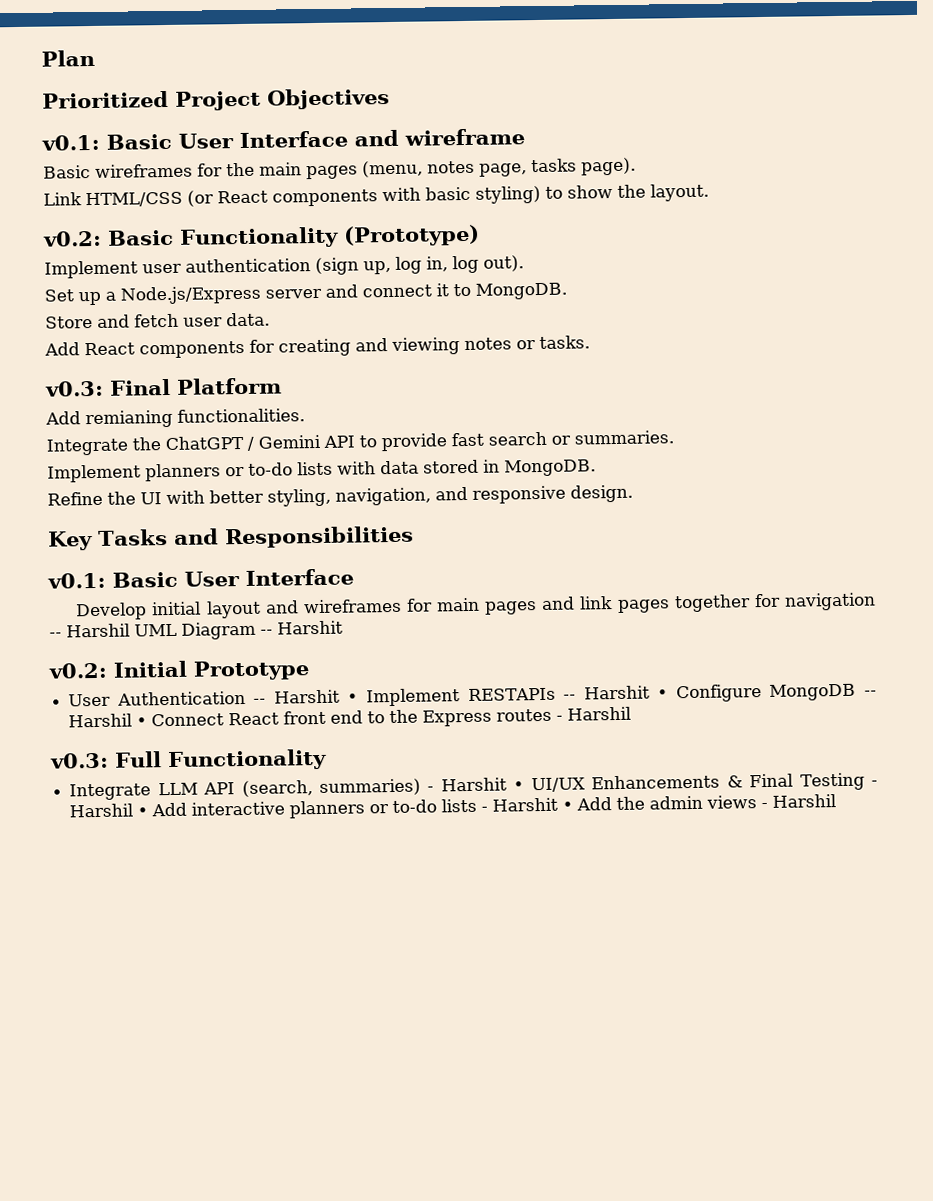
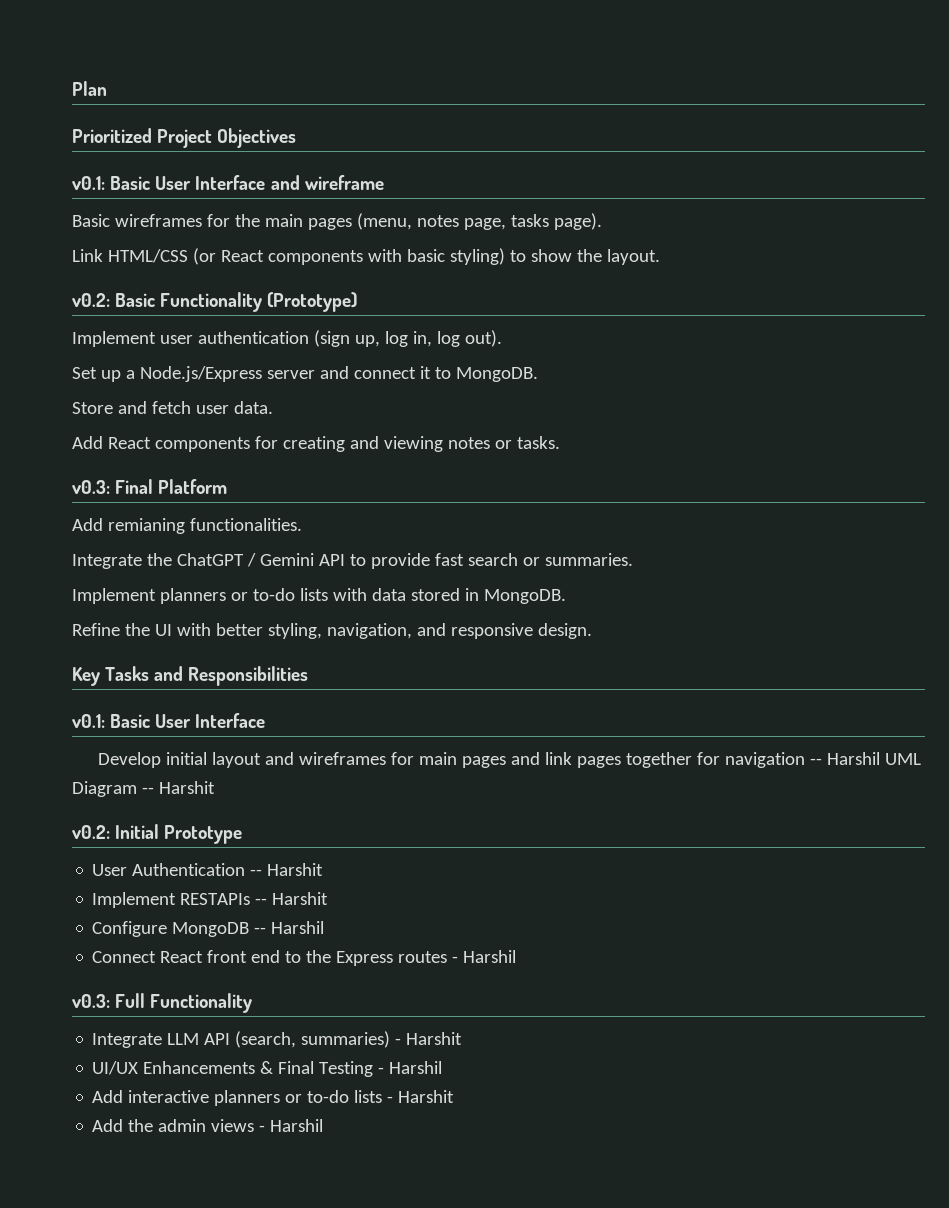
[347,693,359,703] • -> (324, 869) //
[657,689,669,699] • -> (329, 898) //
[136,717,148,727] • -> (325, 927) //
[513,781,525,791] • -> (463, 1038) //
[137,807,149,817] • -> (443, 1067) //
[562,801,574,811] • -> (455, 1096) //

